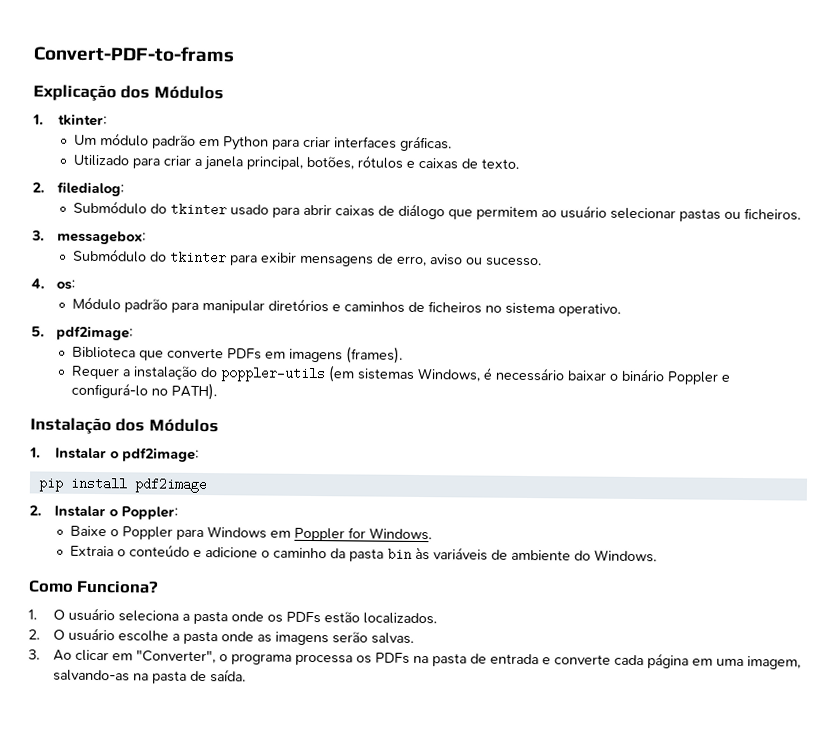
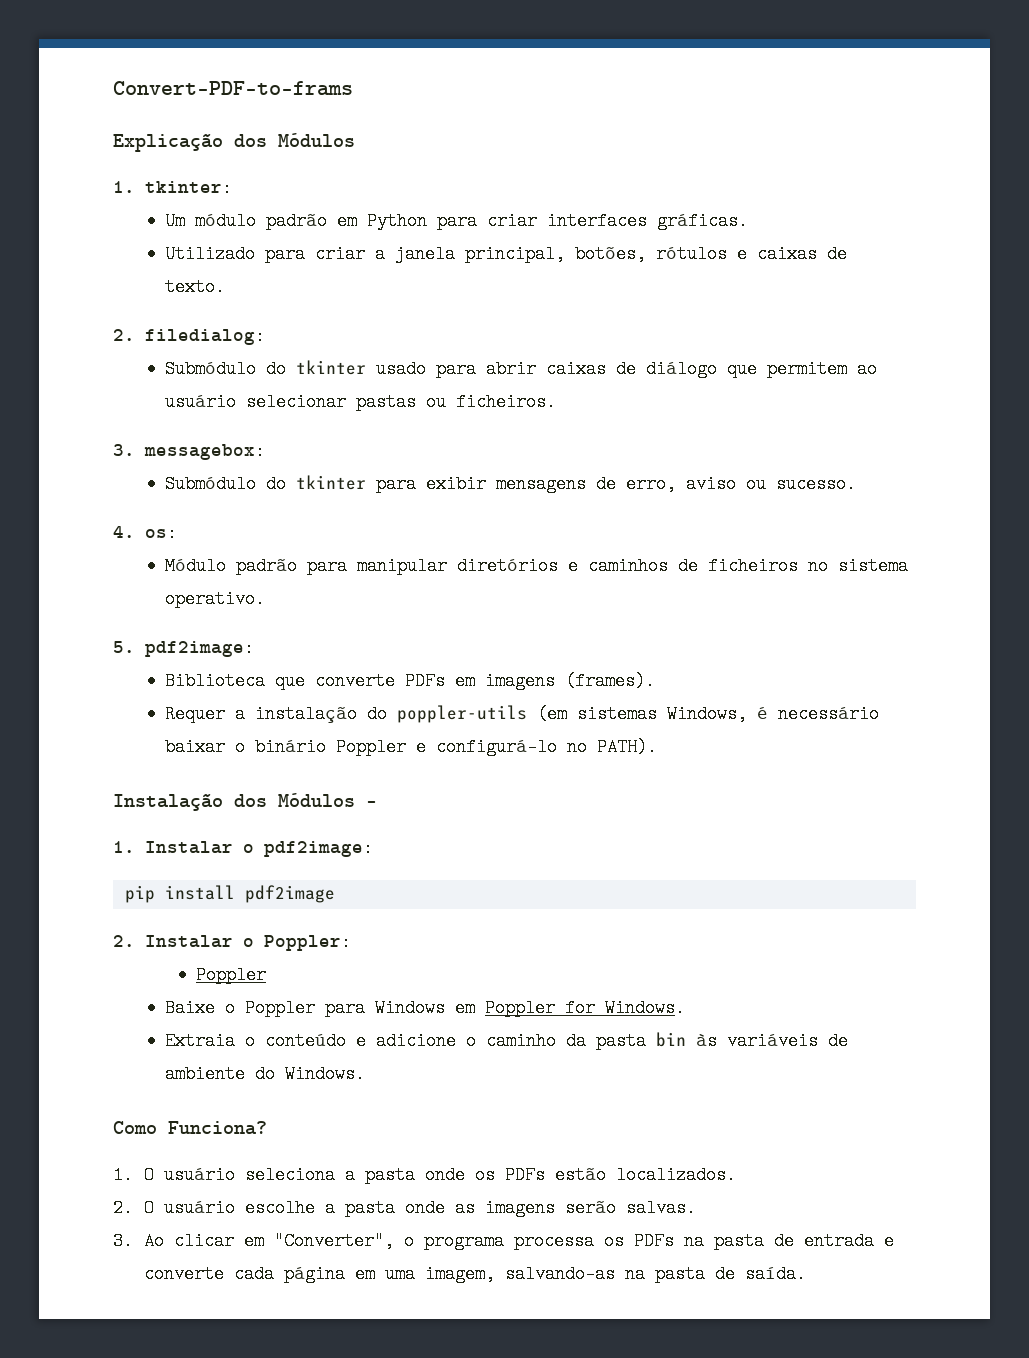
(219, 425) none -> [366,801,377,807] -
(179, 513) none -> [196,966,267,984] // Poppler

